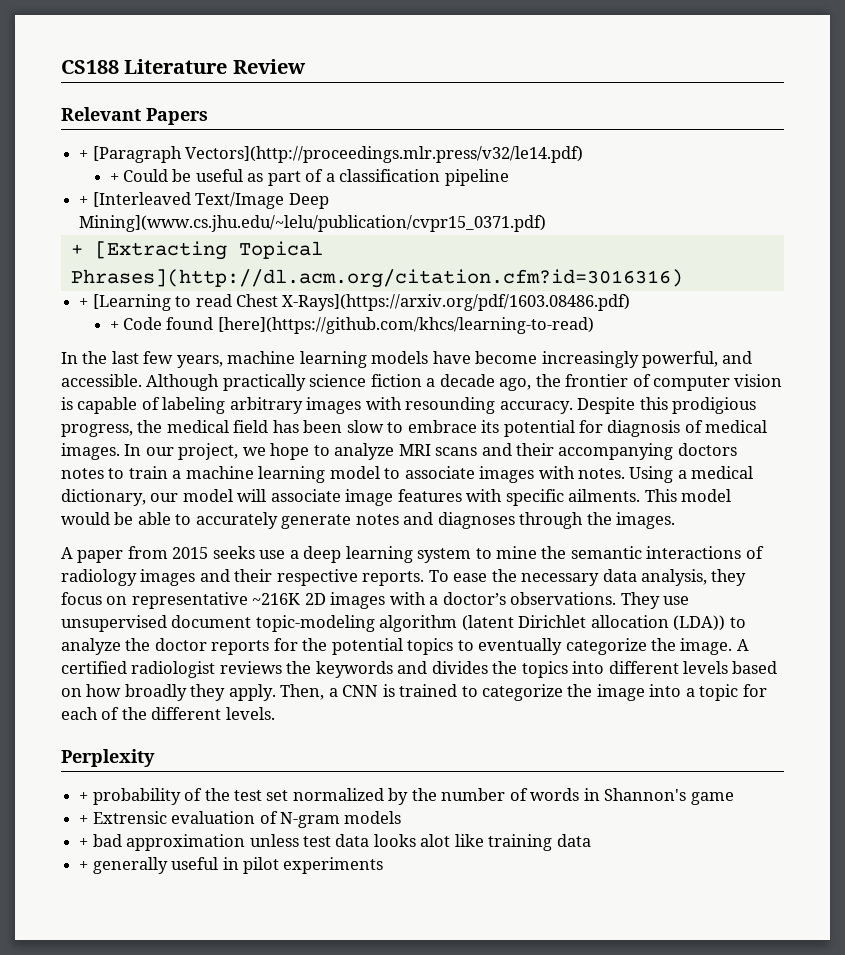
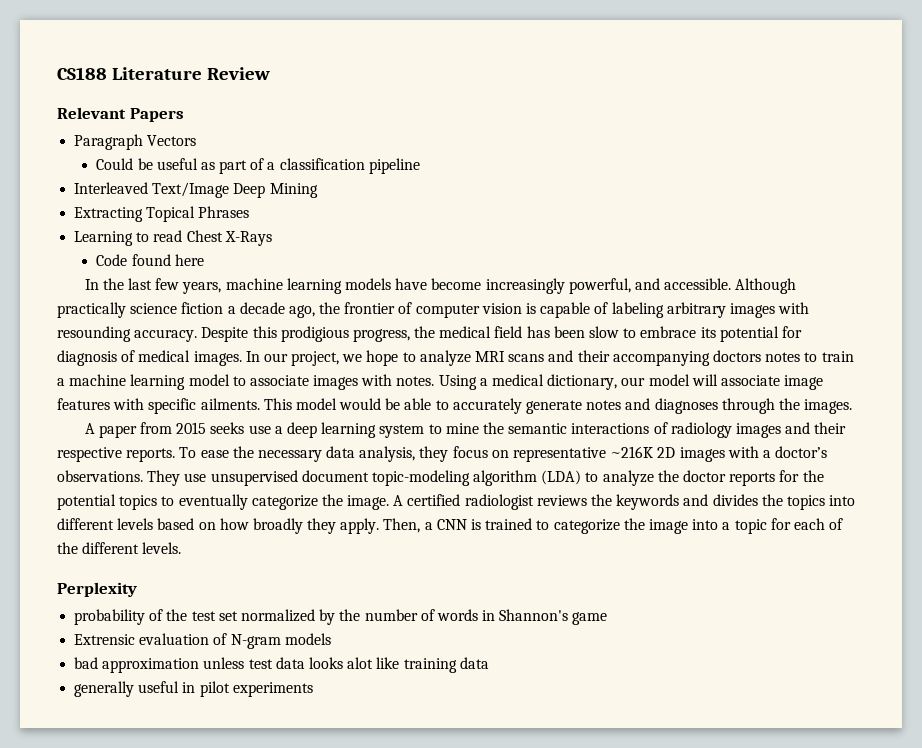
[79,146,584,163] [109,173,119,182] + [Paragraph Vectors](http://proceedings.mlr.press/v32/le14.pdf) // + -> [74,134,197,150] Paragraph Vectors //
[79,192,329,209] [79,215,547,232] [70,241,323,260] [70,269,683,288] [79,294,171,311] + [Interleaved Text/Image Deep Mining](www.cs.jhu.edu/~lelu/publication/cvpr15_0371.pdf) // + [Extracting Topical Phrases](http://dl.acm.org/citation.cfm?id=3016316) // + [Learning -> [74,182,318,198] [74,206,250,222] [74,231,134,246] Interleaved Text/Image Deep Mining // Extracting Topical Phrases // Learning
[282,294,631,311] [109,321,119,330] X-Rays](https://arxiv.org/pdf/1603.08486.pdf) // + -> [224,231,272,246] X-Rays //
[217,317,594,334] [here](https://github.com/khcs/learning-to-read) -> [174,254,204,266] here
[461,615,726,631] (latent Dirichlet allocation (LDA)) -> [541,470,582,485] (LDA)
[79,792,89,801] + -> (137, 589) none
[79,815,89,824] + -> (608, 618) none
[79,838,89,847] + -> (331, 639) none
[79,861,89,870] + -> (489, 663) none

